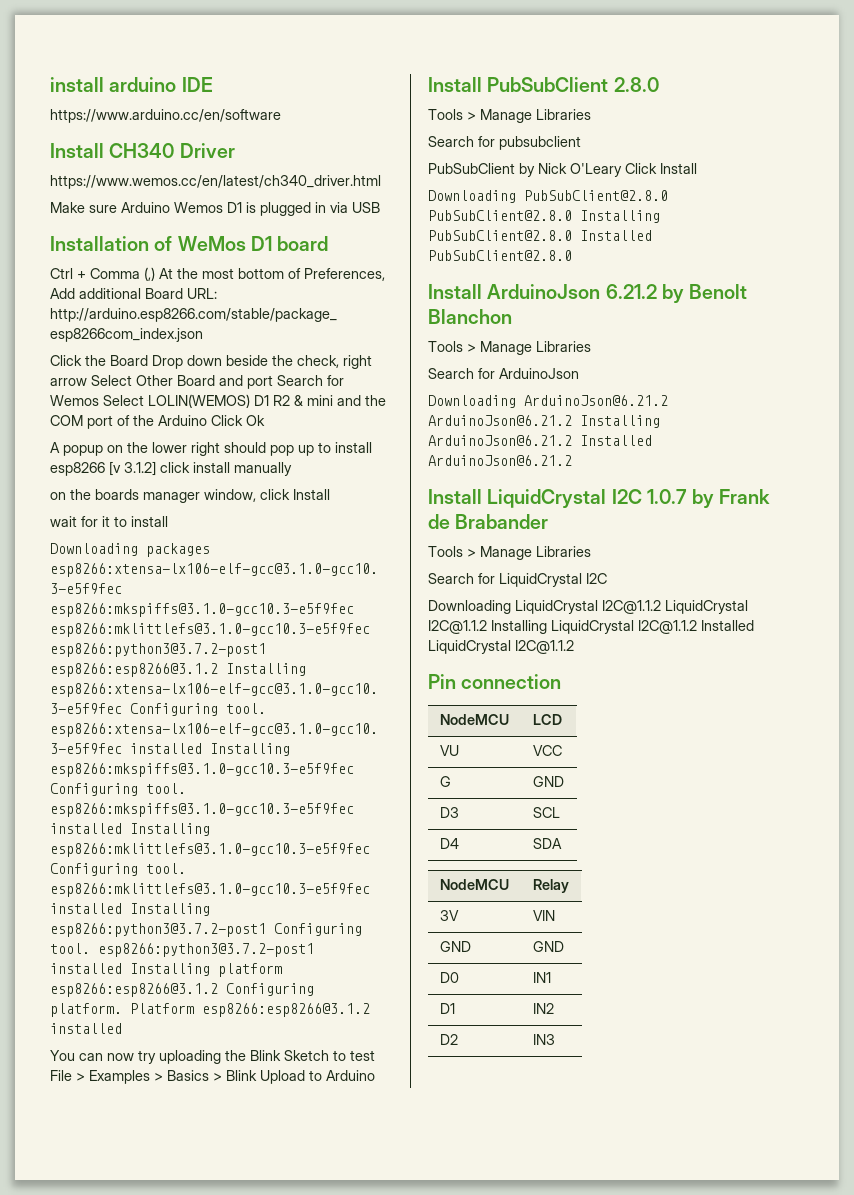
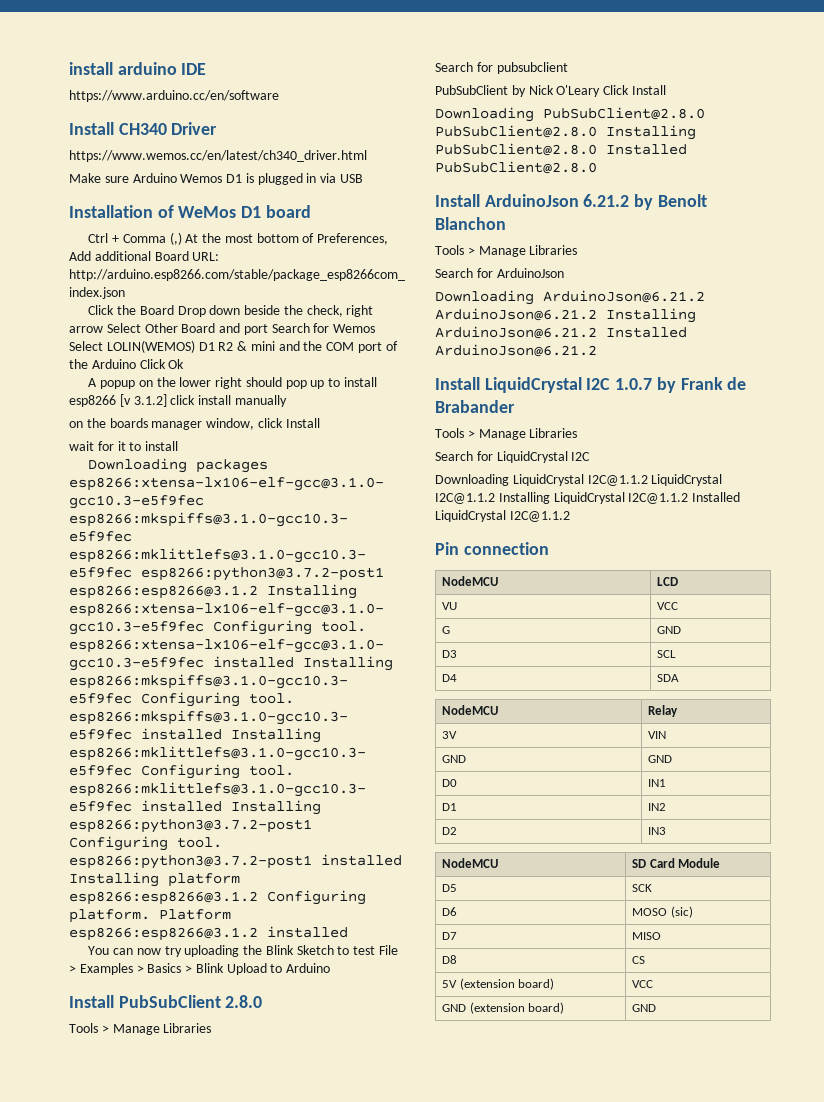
(555, 1039) none -> [442,858,499,868] [632,858,720,868] [442,884,458,892] [632,884,653,892] [442,907,458,916] [632,906,693,918] [442,932,458,940] [632,932,662,940] [442,955,458,964] [632,956,646,964] [442,978,554,990] [632,980,654,988] [442,1002,564,1014] [632,1004,657,1012] // NodeMCU | SD Card Module // D5 | SCK // D6 | MOSO (sic) // D7 | MISO // D8 | CS // 5V (extension board) | VCC // GND (extension board) | GND

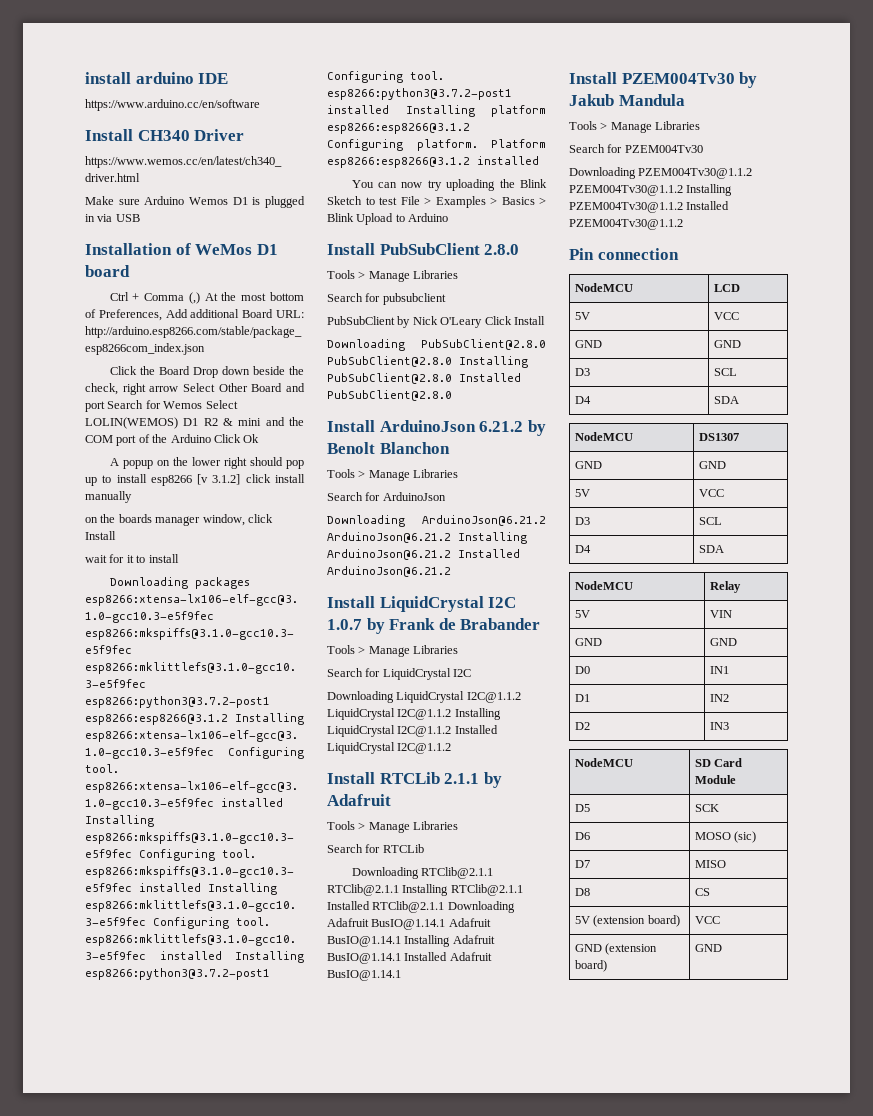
(570, 516) none -> [327,772,502,788] [327,794,391,806] [327,821,459,833] [327,844,424,853] [351,867,494,879] [327,884,523,896] [327,901,515,913] [327,918,491,930] [327,935,495,947] [327,952,492,964] [327,970,401,981] [569,72,758,88] [569,94,685,106] [569,121,701,133] [569,144,703,153] [569,167,753,179] [569,184,733,196] [569,201,730,213] [569,219,683,230] // Install RTCLib 2.1.1 by Adafruit // Tools > Manage Libraries // Search for RTCLib // Downloading RTClib@2.1.1 RTClib@2.1.1 Installing RTClib@2.1.1 Installed RTClib@2.1.1 Downloading Adafruit BusIO@1.14.1 Adafruit BusIO@1.14.1 Installing Adafruit BusIO@1.14.1 Installed Adafruit BusIO@1.14.1 // Install PZEM004Tv30 by Jakub Mandula // Tools > Manage Libraries // Search for PZEM004Tv30 // Downloading PZEM004Tv30@1.1.2 PZEM004Tv30@1.1.2 Installing PZEM004Tv30@1.1.2 Installed PZEM004Tv30@1.1.2
[442,602,458,610] [657,602,679,610] [442,626,451,634] VU | VCC // G -> [574,312,590,320] [713,312,739,320] [574,340,602,348] 5V | VCC // GND
(680, 678) none -> [574,432,633,441] [698,433,739,441] [574,461,602,469] [698,461,726,469] [574,489,590,497] [698,489,724,497] [574,517,590,525] [698,517,722,525] [574,545,591,553] [698,545,724,553] // NodeMCU | DS1307 // GND | GND // 5V | VCC // D3 | SCL // D4 | SDA
[442,731,458,739] 3V -> [574,610,590,618] 5V

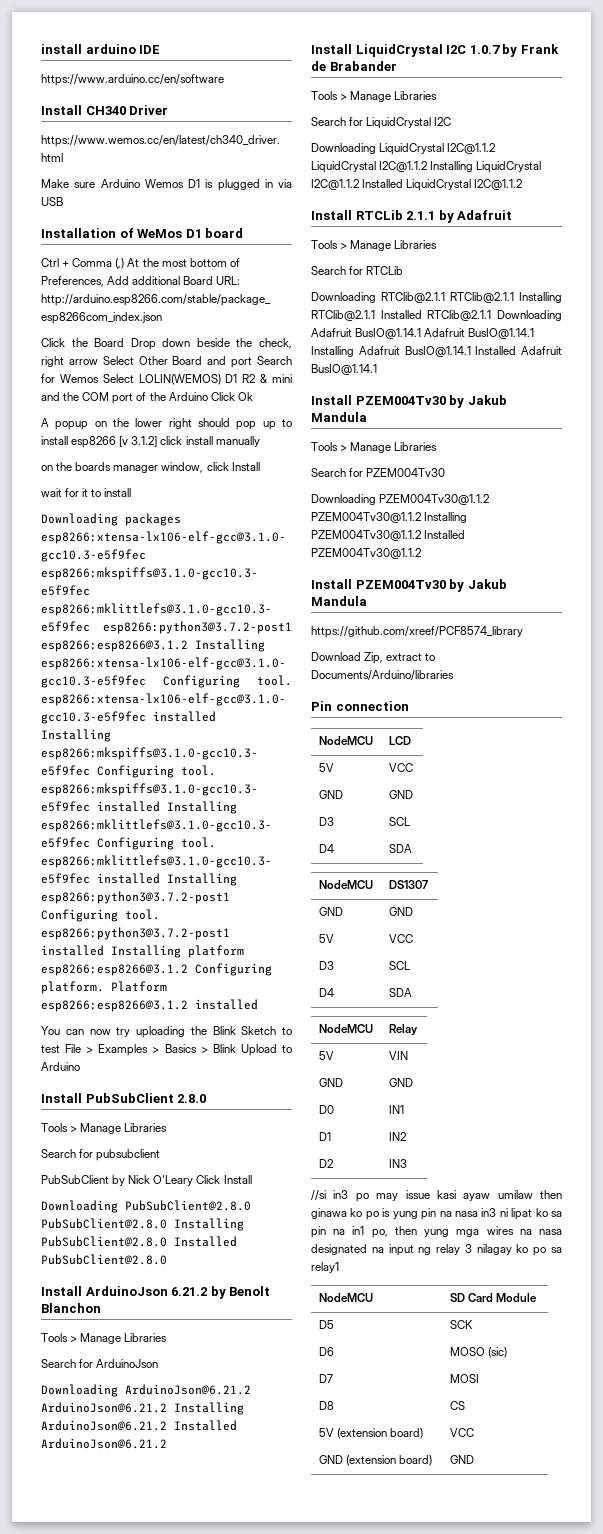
(683, 224) none -> [311,579,507,592] [311,596,367,606] [311,626,523,638] [311,652,436,664] [311,670,454,681] // Install PZEM004Tv30 by Jakub Mandula // https://github.com/xreef/PCF8574_library // Download Zip, extract to Documents/Arduino/libraries
(729, 726) none -> [311,1190,562,1202] [311,1208,562,1220] [311,1226,562,1238] [311,1244,562,1256] [311,1262,339,1273] // //si in3 po may issue kasi ayaw umilaw then ginawa ko po is yung pin na nasa in3 ni lipat ko sa pin na in1 po, then yung mga wires na nasa designated na input ng relay 3 nilagay ko po sa relay1
[694,860,726,868] MISO -> [449,1374,479,1383] MOSI

